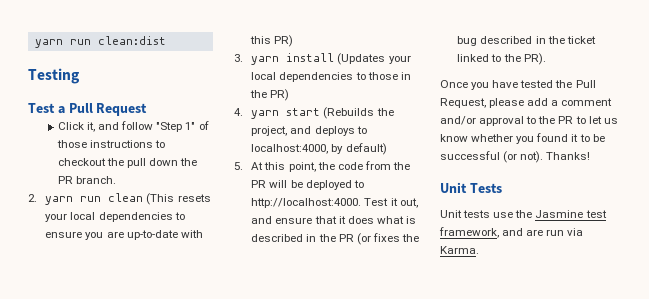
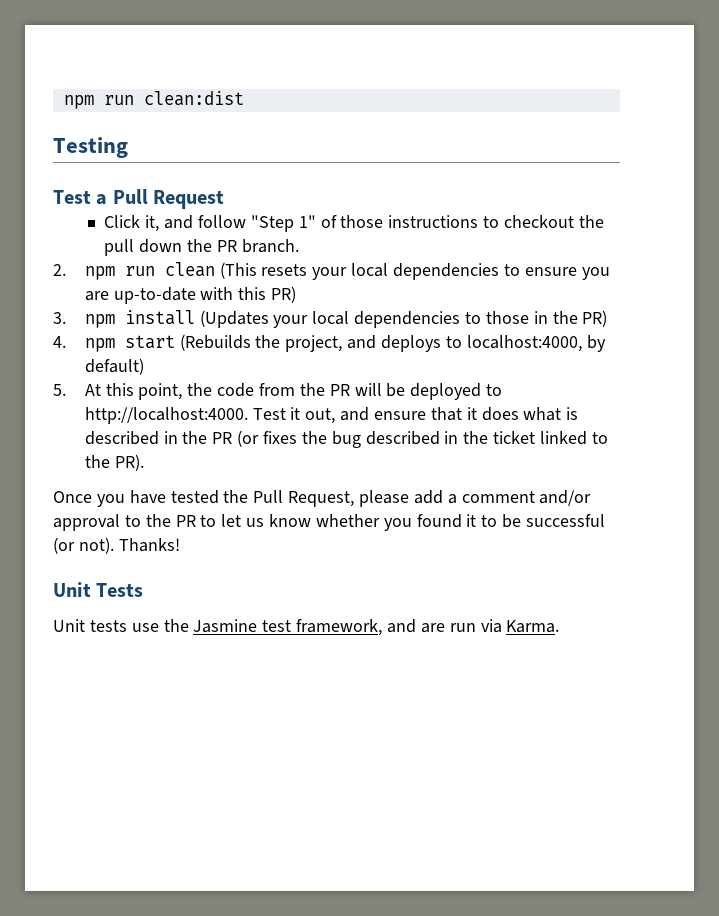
[34,39,63,48] yarn -> [63,95,94,109] npm
[45,196,74,205] yarn -> [84,266,115,280] npm
[251,56,280,65] yarn -> [84,314,115,328] npm
[251,110,280,119] yarn -> [84,338,115,352] npm

